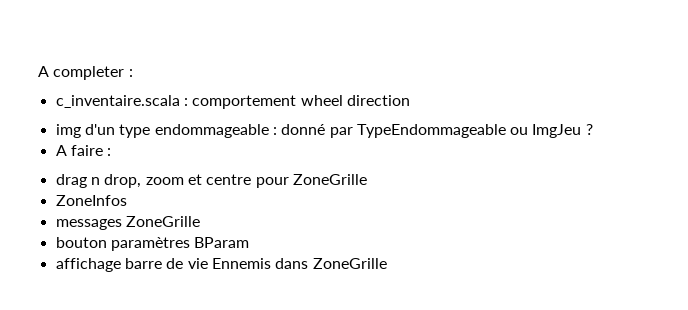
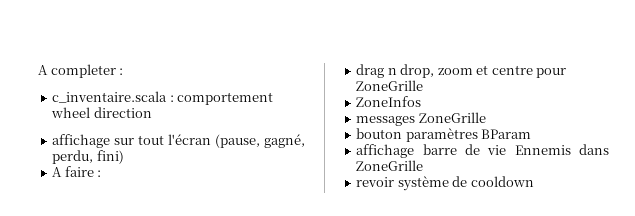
[55,124,593,138] img d'un type endommageable : donné par TypeEndommageable ou ImgJeu ? -> [52,134,305,148] [52,150,124,164] affichage sur tout l'écran (pause, gagné, perdu, fini)
(387, 263) none -> [356,176,534,191] // revoir système de cooldown

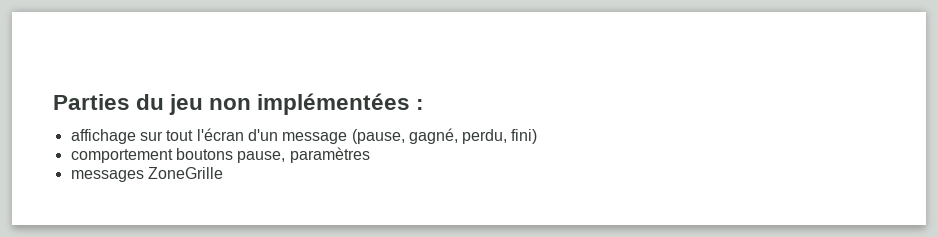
[38,64,124,78] [52,91,274,105] [51,107,152,118] A completer : // c_inventaire.scala : comportement wheel direction -> [53,93,425,115] Parties du jeu non implémentées :
(212, 139) none -> [247,129,348,144] d'un message
[52,166,102,177] [356,64,567,78] [356,80,424,91] [356,96,422,107] [356,112,486,126] [356,128,532,142] [356,144,609,158] [356,160,424,171] [356,176,534,191] A faire : // drag n drop, zoom et centre pour ZoneGrille // ZoneInfos // messages ZoneGrille // bouton paramètres BParam // affichage barre de vie Ennemis dans ZoneGrille // revoir système de cooldown -> [70,147,370,163] [70,167,223,182] comportement boutons pause, paramètres // messages ZoneGrille

